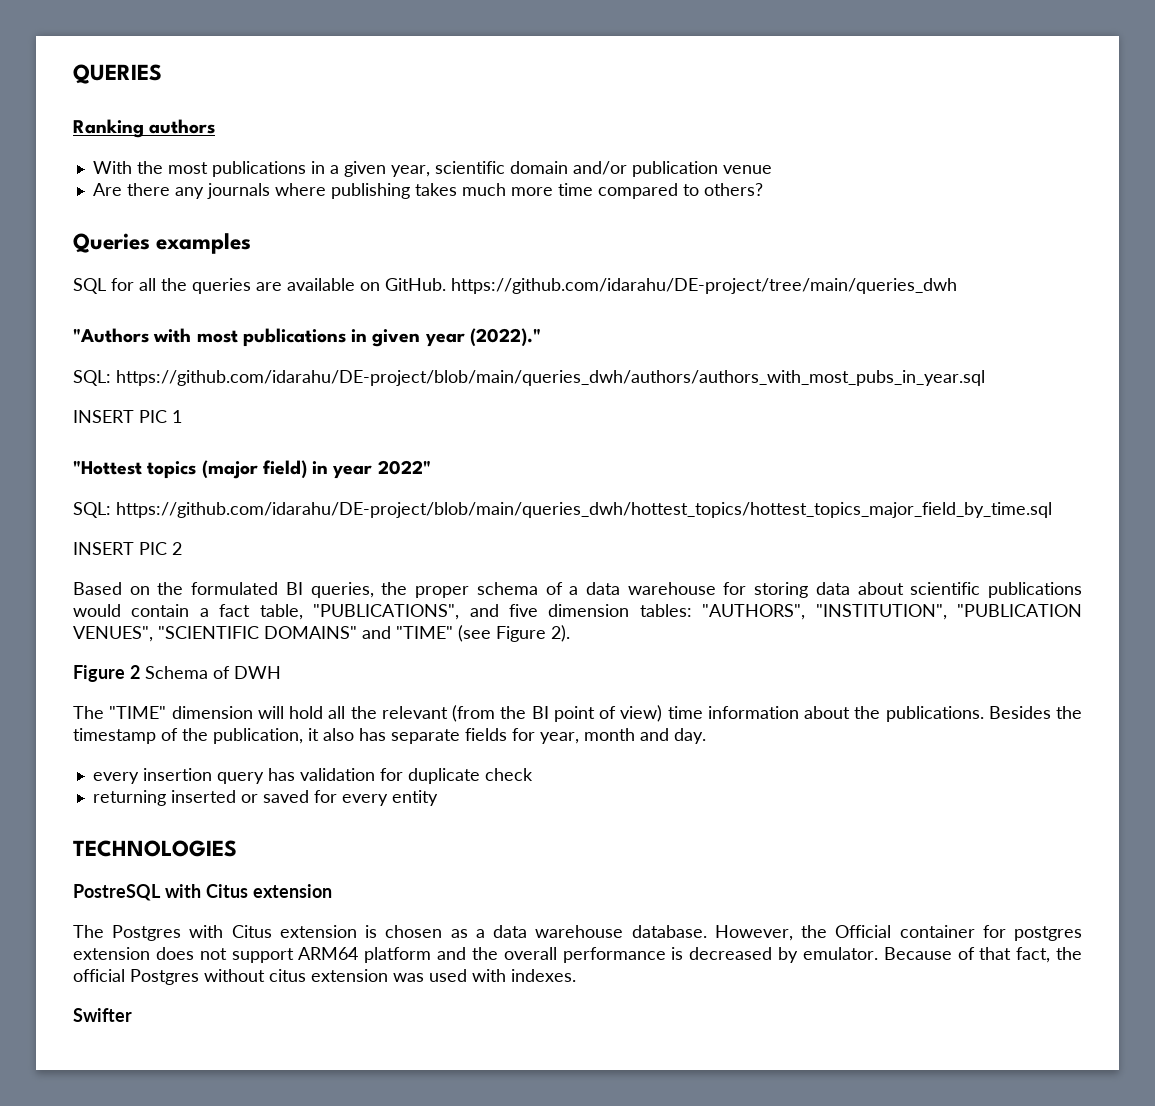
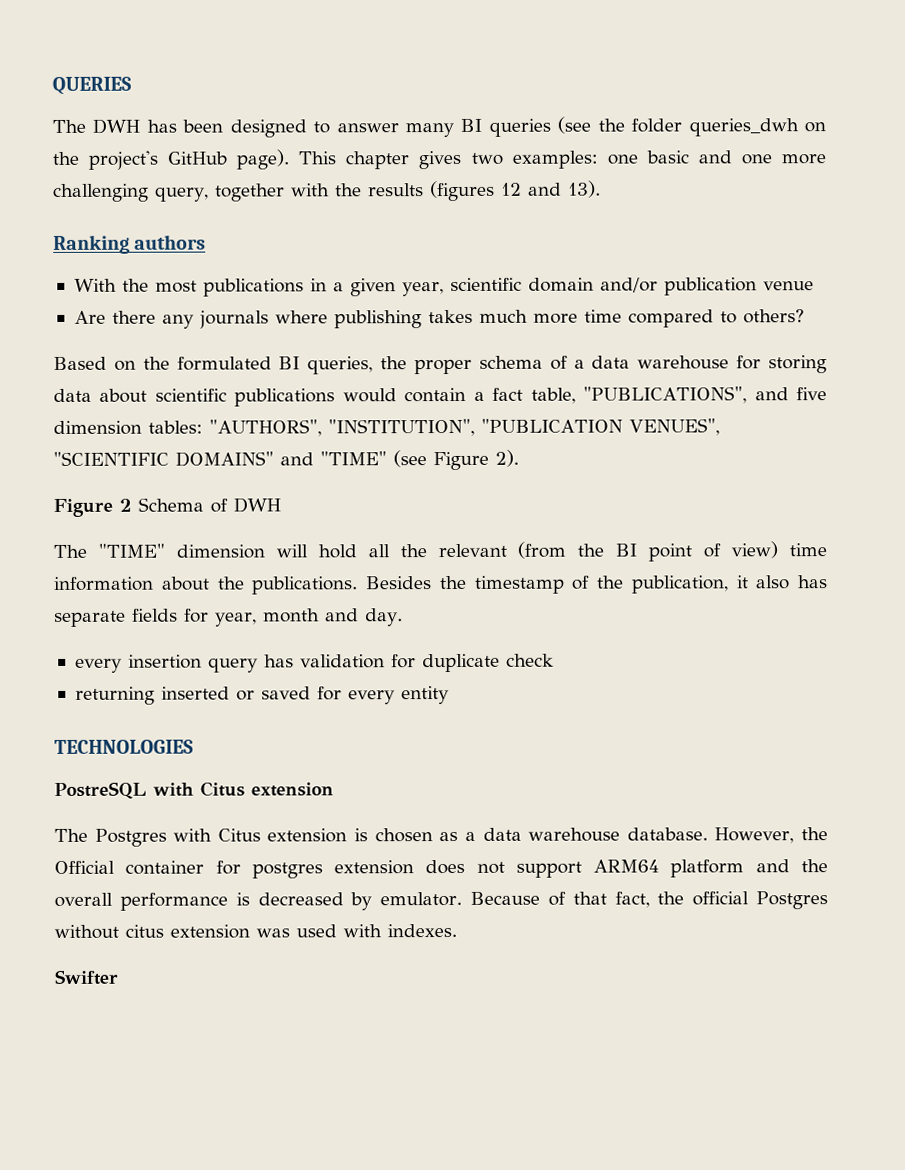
(162, 74) none -> [52,116,827,138] [52,149,827,170] [53,180,601,202] // The DWH has been designed to answer many BI queries (see the folder queries_dwh on the project's GitHub page). This chapter gives two examples: one basic and one more challenging query, together with the results (figures 12 and 13).
[73,233,252,254] [73,278,957,294] [73,328,541,347] [73,370,985,386] [73,410,182,423] [73,460,431,479] [73,502,1052,518] [73,542,182,555] // Queries examples // SQL for all the queries are available on GitHub. https://github.com/idarahu/DE-project/tree/main/queries_dwh // "Authors with most publications in given year (2022)." // SQL: https://github.com/idarahu/DE-project/blob/main/queries_dwh/authors/authors_with_most_pubs_in_year.sql // INSERT PIC 1 // "Hottest topics (major field) in year 2022" // SQL: https://github.com/idarahu/DE-project/blob/main/queries_dwh/hottest_topics/hottest_topics_major_field_by_time.sql // INSERT PIC 2 -> (805, 316) none

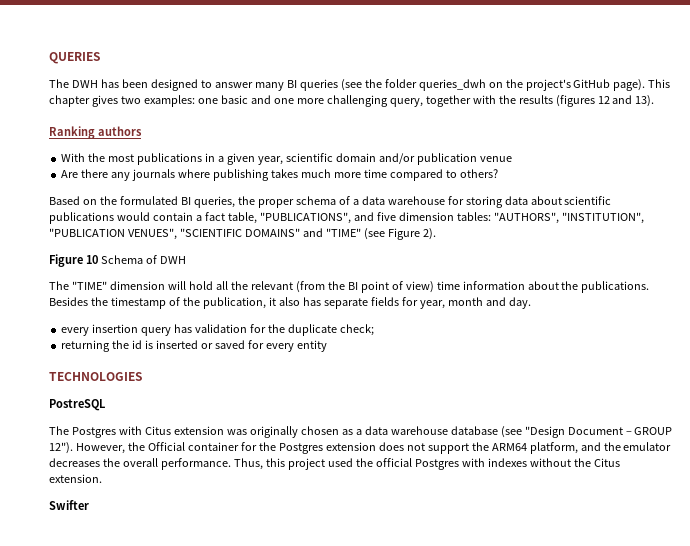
[119,498,132,512] 2 -> [85,255,98,264] 10
[421,653,554,673] [74,686,155,705] duplicate check // returning -> [267,324,374,336] [61,340,154,352] the duplicate check; // returning the id is
[153,781,334,797] with Citus extension -> (105, 405) none
[354,828,369,842] is -> [226,426,298,438] was originally
[626,827,708,841] database. -> [450,426,673,438] [49,442,73,454] database (see "Design Document – GROUP 12").
[251,862,323,879] postgres -> [258,442,323,454] the Postgres
[593,859,828,878] [54,891,828,911] [54,923,457,939] ARM64 platform and the overall performance is decreased by emulator. Because of that fact, the official Postgres without citus extension was used with indexes. -> [471,442,672,454] [49,458,620,470] [49,474,102,483] the ARM64 platform, and the emulator decreases the overall performance. Thus, this project used the official Postgres with indexes without the Citus extension.

